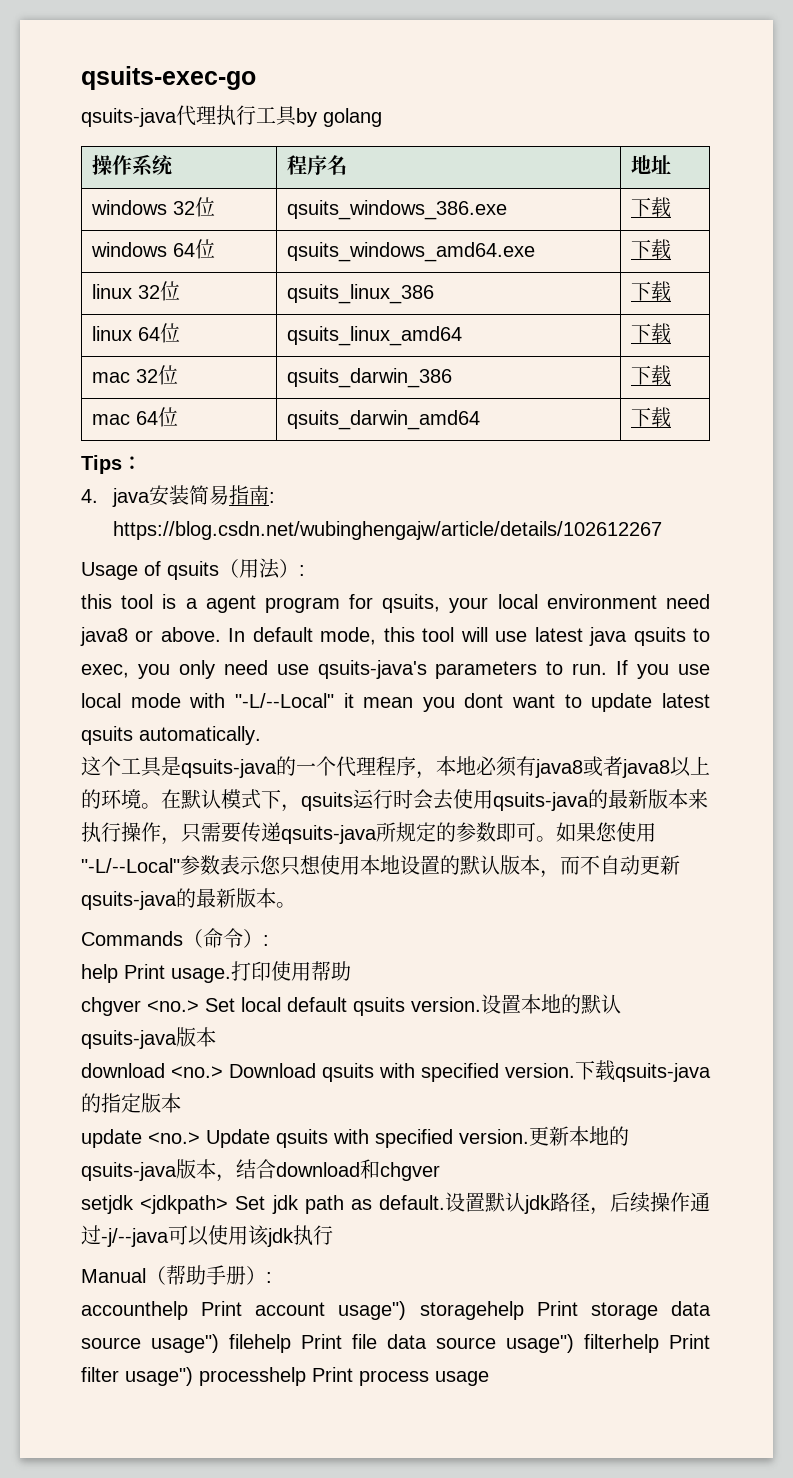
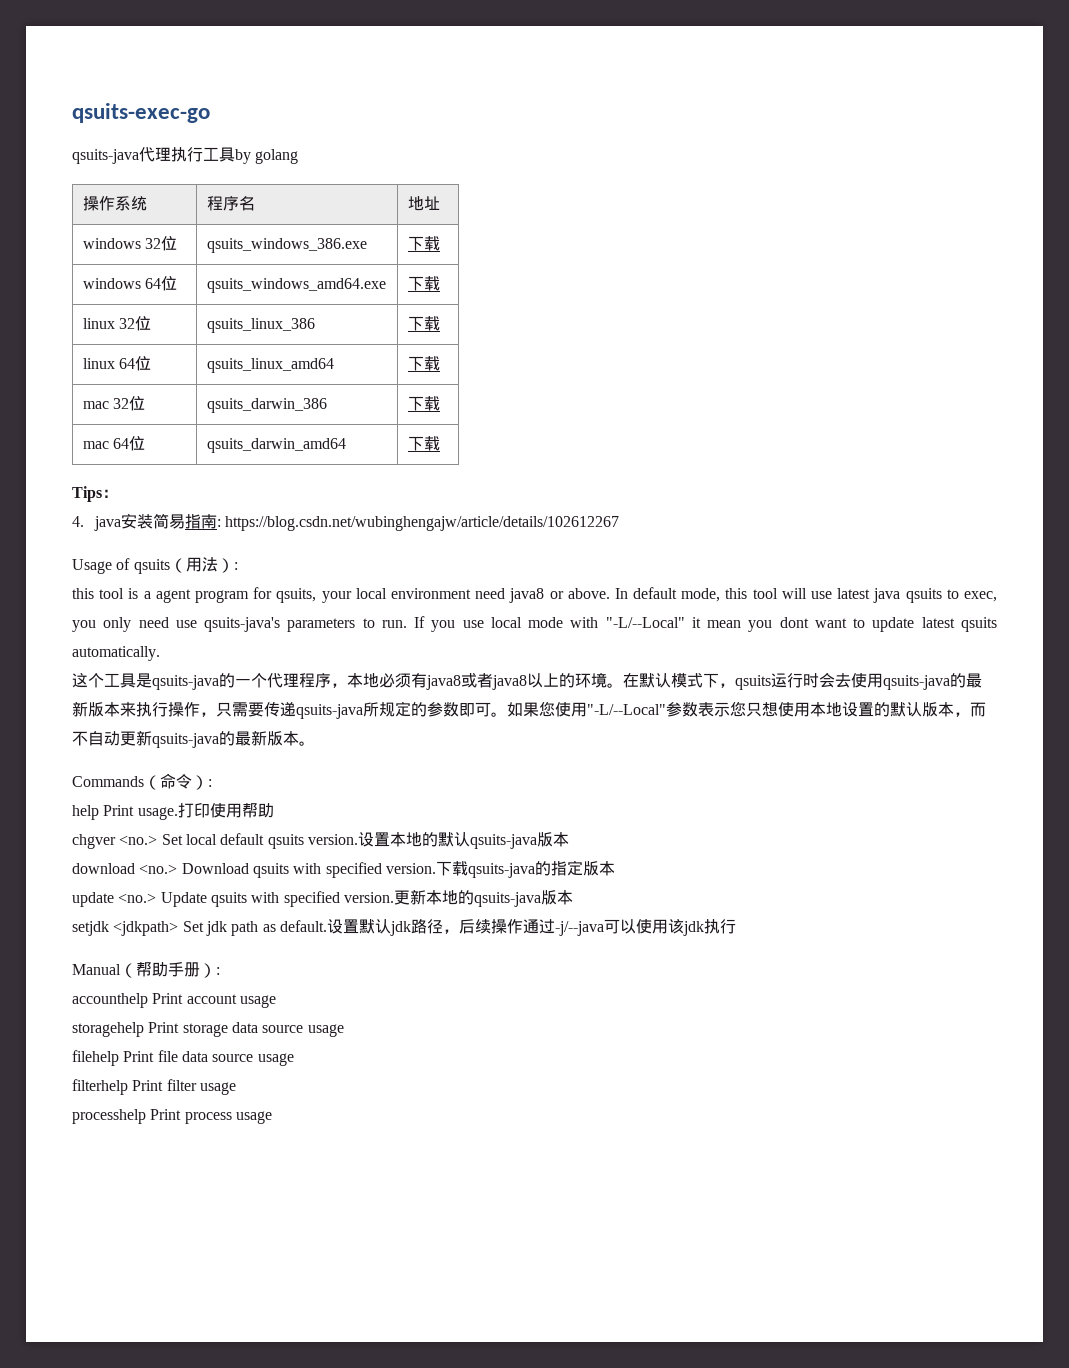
[216,1159,440,1182] ，结合download和chgver -> (573, 897) none
[338,1301,407,1320] usage") -> [239,995,276,1008] usage //
[151,1334,219,1353] usage") -> [307,1024,344,1037] usage //
[506,1334,574,1353] usage") -> [257,1053,294,1066] usage //
[125,1367,193,1386] usage") -> [199,1082,236,1095] usage //

